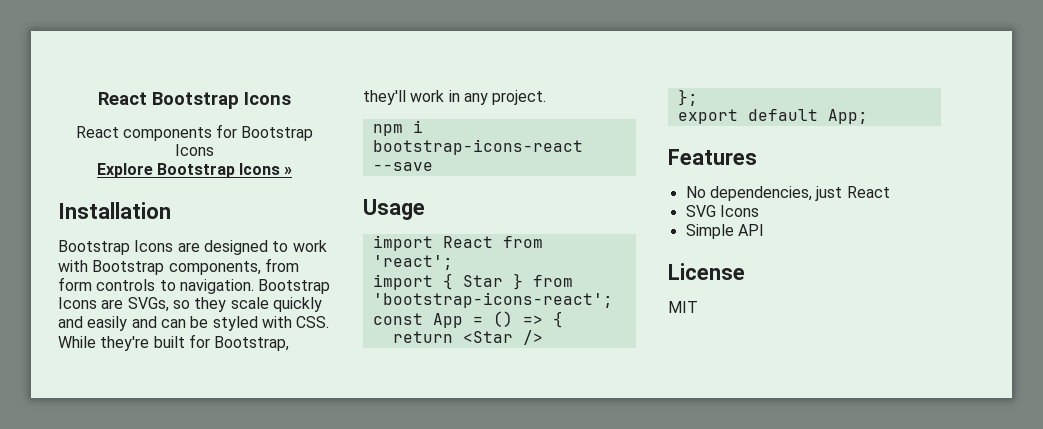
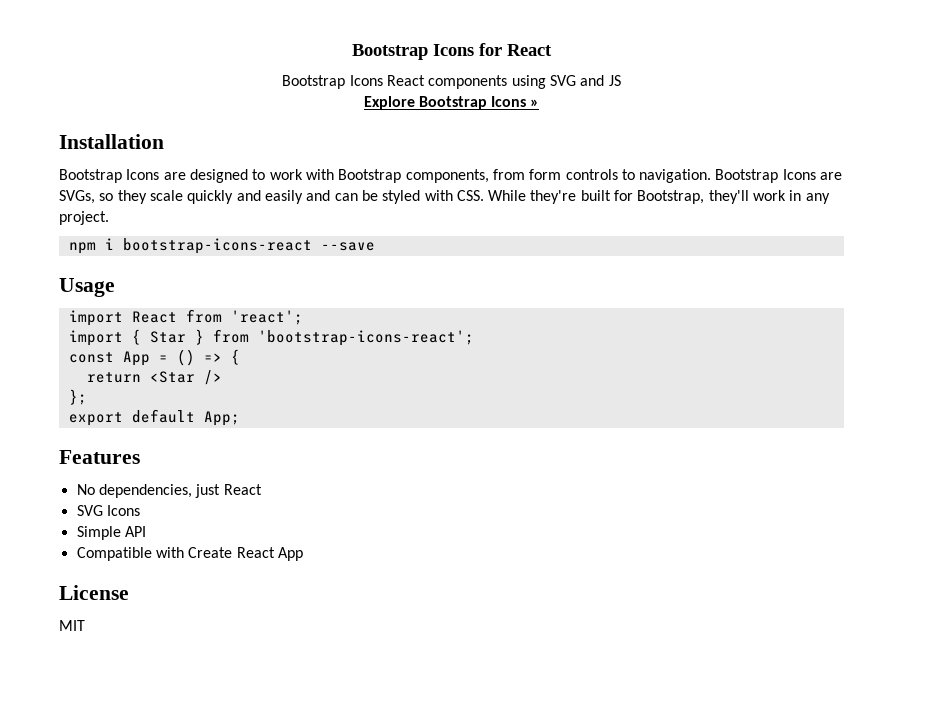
[98,92,291,109] [75,124,314,141] [175,144,214,156] React Bootstrap Icons // React components for Bootstrap Icons -> [352,43,552,60] [282,75,621,89] Bootstrap Icons for React // Bootstrap Icons React components using SVG and JS
(764, 230) none -> [76,547,303,561] // Compatible with Create React App

